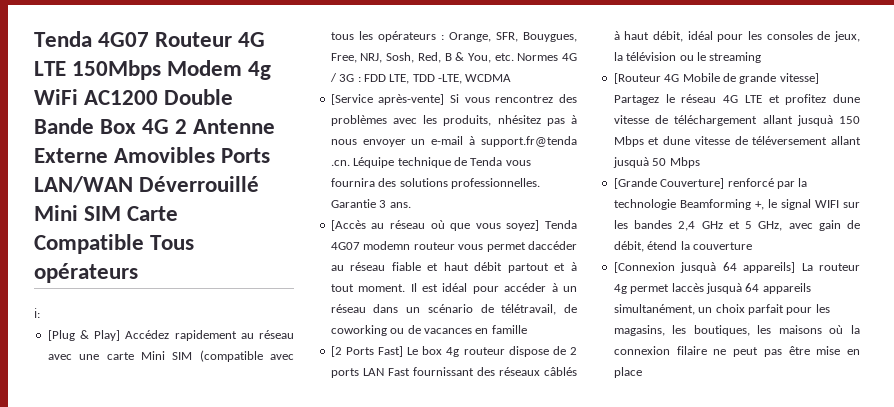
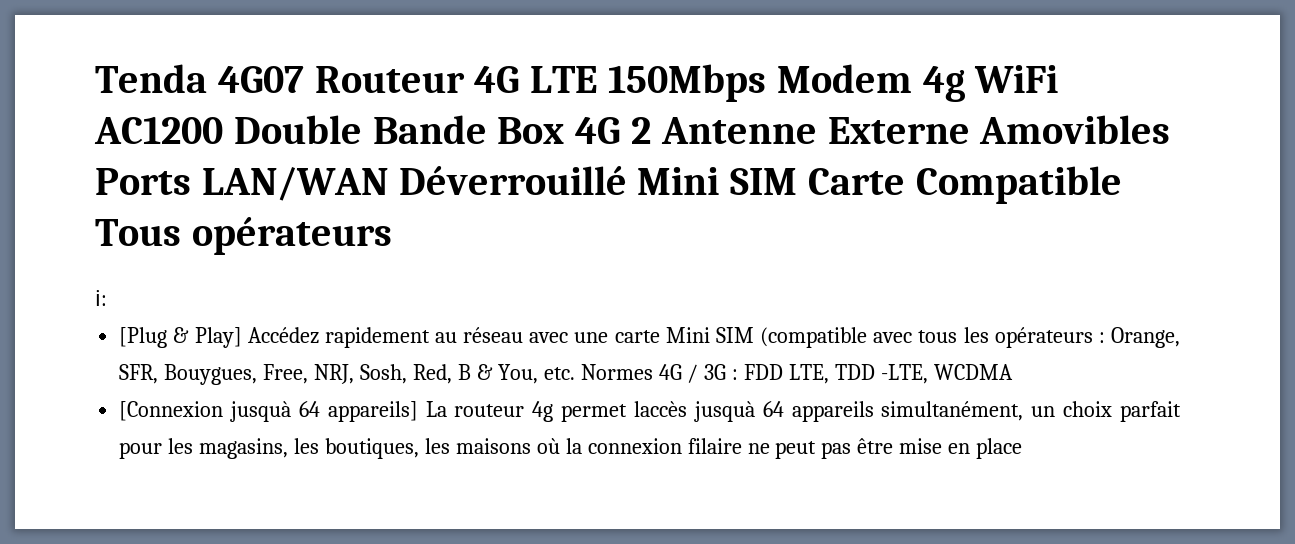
[330,94,577,105] [330,115,577,126] [330,136,577,147] [330,157,531,168] [330,178,540,189] [330,199,411,208] [330,220,577,231] [330,241,577,252] [330,262,577,273] [330,283,577,294] [330,304,577,315] [330,325,527,336] [330,346,577,357] [330,367,577,378] [613,31,860,42] [613,52,762,63] [613,73,819,84] [613,94,860,105] [613,115,860,126] [613,136,861,147] [612,157,700,168] [613,178,808,189] [613,199,860,210] [613,220,860,231] [613,241,752,252] // [Service après-vente] Si vous rencontrez des problèmes avec les produits, nhésitez pas à nous envoyer un e-mail à support.fr@tenda .cn. Léquipe technique de Tenda vous fournira des solutions professionnelles. Garantie 3 ans. // [Accès au réseau où que vous soyez] Tenda 4G07 modemn routeur vous permet daccéder au réseau fiable et haut débit partout et à tout moment. Il est idéal pour accéder à un réseau dans un scénario de télétravail, de coworking ou de vacances en famille // [2 Ports Fast] Le box 4g routeur dispose de 2 ports LAN Fast fournissant des réseaux câblés à haut débit, idéal pour les consoles de jeux, la télévision ou le streaming // [Routeur 4G Mobile de grande vitesse] Partagez le réseau 4G LTE et profitez dune vitesse de téléchargement allant jusquà 150 Mbps et dune vitesse de téléversement allant jusquà 50 Mbps // [Grande Couverture] renforcé par la technologie Beamforming +, le signal WIFI sur les bandes 2,4 GHz et 5 GHz, avec gain de débit, étend la couverture -> (1014, 372) none

